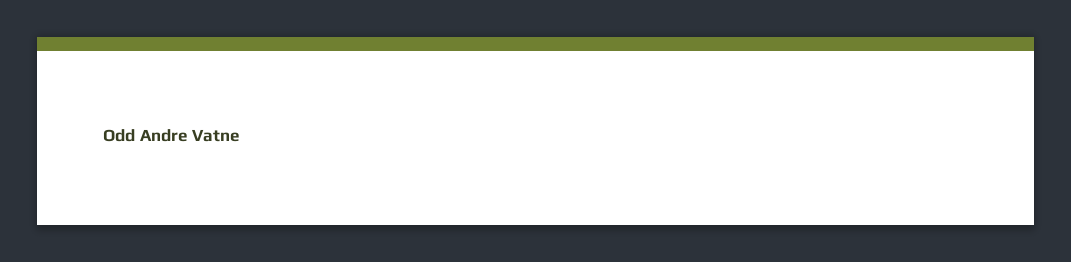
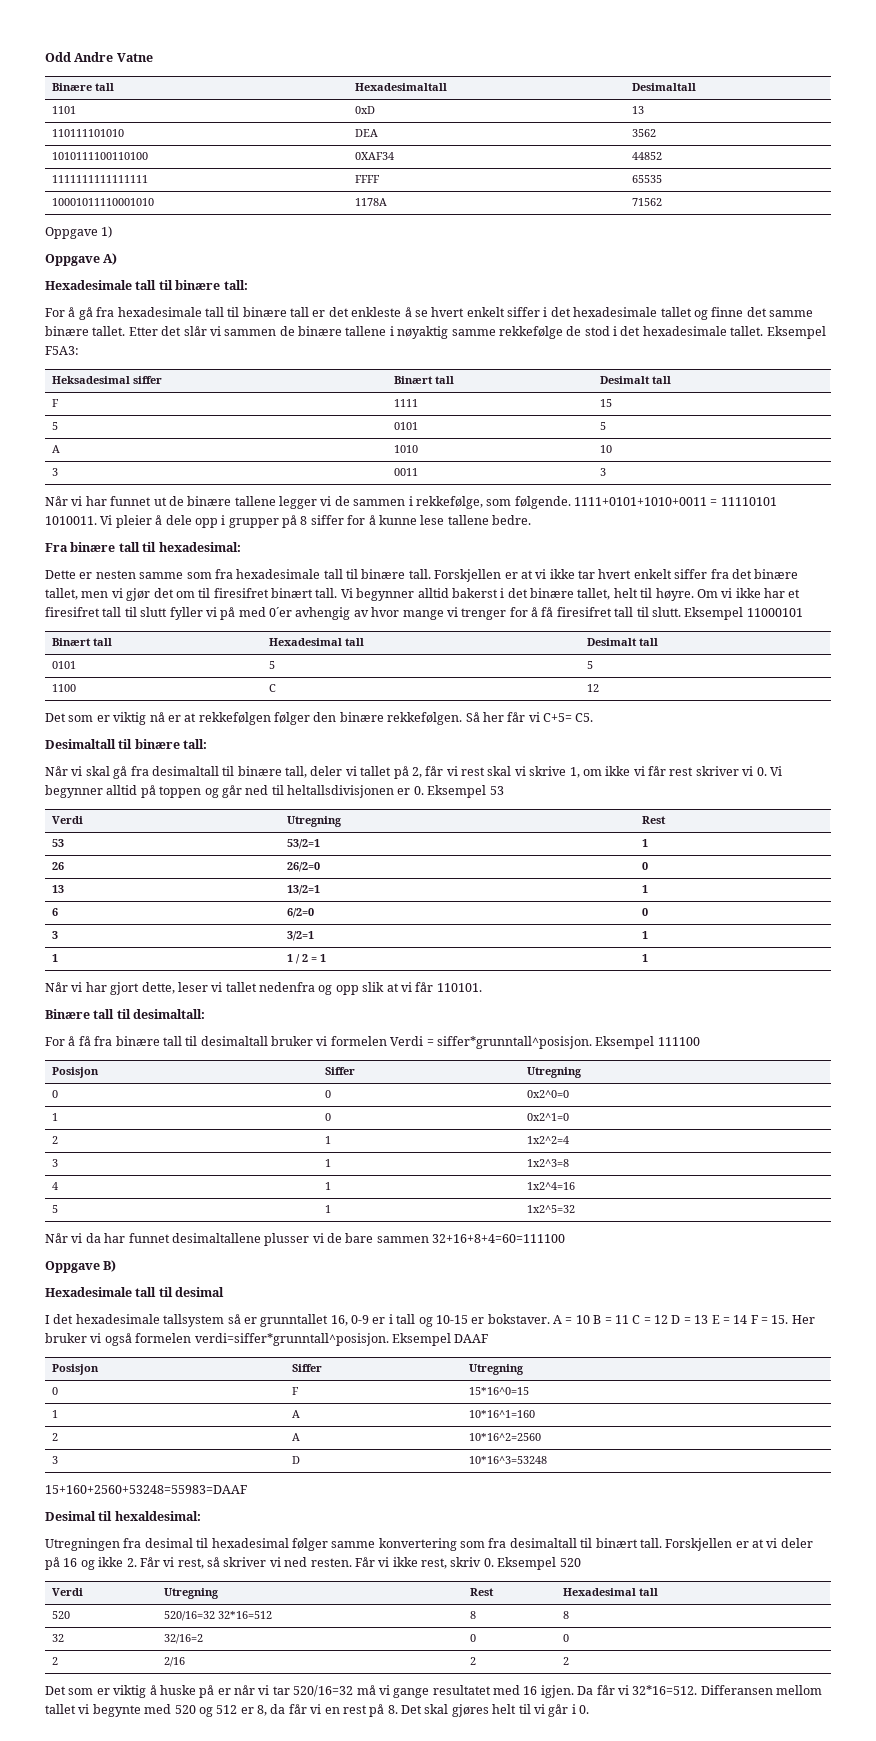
(241, 135) none -> [51,83,114,91] [354,83,447,91] [631,83,696,91] [51,106,76,114] [354,106,375,114] [631,106,644,114] [51,129,124,137] [354,129,378,137] [631,129,656,137] [51,152,148,160] [354,152,394,160] [631,152,662,160] [51,175,148,183] [354,175,380,183] [631,175,662,183] [51,198,154,206] [354,198,387,206] [631,198,662,206] [45,226,113,239] [45,253,118,266] [45,280,248,290] [45,307,813,320] [45,326,826,339] [45,346,79,355] [51,376,162,384] [393,376,454,384] [599,376,671,384] [51,399,59,407] [393,399,418,407] [599,399,612,407] [51,422,58,430] [393,422,418,430] [599,422,606,430] [51,445,60,453] [393,445,418,453] [599,445,612,453] [51,468,58,476] [393,468,418,476] [599,468,606,476] [45,496,777,509] [45,515,531,528] [45,542,241,552] [45,569,799,582] [45,588,801,601] [45,607,803,620] [51,638,112,646] [268,638,364,646] [586,638,658,646] [51,661,76,669] [268,661,275,669] [586,661,593,669] [51,684,76,692] [268,684,276,692] [586,684,599,692] [45,712,594,725] [45,739,208,749] [45,766,782,779] [45,785,504,798] [51,816,83,824] [286,816,342,827] [641,816,666,824] [51,839,64,847] [286,839,320,849] [641,839,648,847] [51,862,64,870] [286,862,320,872] [641,862,648,870] [51,885,64,893] [286,885,320,895] [641,885,648,893] [51,908,58,916] [286,908,314,918] [641,908,648,916] [51,931,58,939] [286,931,314,941] [641,931,648,939] [51,954,58,962] [286,954,326,964] [641,954,648,962] [45,982,482,995] [45,1009,206,1019] [45,1036,700,1049] [51,1067,99,1078] [324,1067,355,1075] [526,1067,582,1078] [51,1090,58,1098] [324,1090,331,1098] [526,1090,569,1098] [51,1113,58,1121] [324,1113,331,1121] [526,1113,569,1121] [51,1136,58,1144] [324,1136,331,1144] [526,1136,569,1144] [51,1159,58,1167] [324,1159,331,1167] [526,1159,569,1167] [51,1182,58,1190] [324,1182,331,1190] [526,1182,575,1190] [51,1205,58,1213] [324,1205,331,1213] [526,1205,575,1213] [45,1233,566,1246] [45,1260,117,1273] [45,1287,225,1297] [45,1314,815,1327] [45,1333,489,1346] [51,1364,99,1375] [291,1364,322,1372] [468,1364,524,1375] [51,1387,58,1395] [291,1387,299,1395] [468,1387,529,1395] [51,1410,58,1418] [291,1410,300,1418] [468,1410,535,1418] [51,1433,58,1441] [291,1433,300,1441] [468,1433,541,1441] [51,1456,58,1464] [291,1456,300,1464] [468,1456,547,1464] [45,1485,247,1494] [45,1511,201,1521] [45,1538,813,1551] [45,1557,581,1570] [51,1588,83,1596] [163,1588,219,1599] [469,1588,494,1596] [562,1588,658,1596] [51,1611,70,1619] [163,1611,272,1621] [469,1611,476,1619] [562,1611,569,1619] [51,1634,64,1642] [163,1634,203,1644] [469,1634,476,1642] [562,1634,569,1642] [51,1657,58,1665] [163,1657,185,1667] [469,1657,476,1665] [562,1657,569,1665] [45,1685,822,1698] [45,1704,589,1717] // Binære tall | Hexadesimaltall | Desimaltall // 1101 | 0xD | 13 // 110111101010 | DEA | 3562 // 1010111100110100 | 0XAF34 | 44852 // 1111111111111111 | FFFF | 65535 // 10001011110001010 | 1178A | 71562 // Oppgave 1) // Oppgave A) // Hexadesimale tall til binære tall: // For å gå fra hexadesimale tall til binære tall er det enkleste å se hvert enkelt siffer i det hexadesimale tallet og finne det samme binære tallet. Etter det slår vi sammen de binære tallene i nøyaktig samme rekkefølge de stod i det hexadesimale tallet. Eksempel F5A3: // Heksadesimal siffer | Binært tall | Desimalt tall // F | 1111 | 15 // 5 | 0101 | 5 // A | 1010 | 10 // 3 | 0011 | 3 // Når vi har funnet ut de binære tallene legger vi de sammen i rekkefølge, som følgende. 1111+0101+1010+0011 = 11110101 1010011. Vi pleier å dele opp i grupper på 8 siffer for å kunne lese tallene bedre. // Fra binære tall til hexadesimal: // Dette er nesten samme som fra hexadesimale tall til binære tall. Forskjellen er at vi ikke tar hvert enkelt siffer fra det binære tallet, men vi gjør det om til firesifret binært tall. Vi begynner alltid bakerst i det binære tallet, helt til høyre. Om vi ikke har et firesifret tall til slutt fyller vi på med 0´er avhengig av hvor mange vi trenger for å få firesifret tall til slutt. Eksempel 11000101 // Binært tall | Hexadesimal tall | Desimalt tall // 0101 | 5 | 5 // 1100 | C | 12 // Det som er viktig nå er at rekkefølgen følger den binære rekkefølgen. Så her får vi C+5= C5. // Desimaltall til binære tall: // Når vi skal gå fra desimaltall til binære tall, deler vi tallet på 2, får vi rest skal vi skrive 1, om ikke vi får rest skriver vi 0. Vi begynner alltid på toppen og går ned til heltallsdivisjonen er 0. Eksempel 53 // Verdi | Utregning | Rest // 53 | 53/2=1 | 1 // 26 | 26/2=0 | 0 // 13 | 13/2=1 | 1 // 6 | 6/2=0 | 0 // 3 | 3/2=1 | 1 // 1 | 1 / 2 = 1 | 1 // Når vi har gjort dette, leser vi tallet nedenfra og opp slik at vi får 110101. // Binære tall til desimaltall: // For å få fra binære tall til desimaltall bruker vi formelen Verdi = siffer*grunntall^posisjon. Eksempel 111100 // Posisjon | Siffer | Utregning // 0 | 0 | 0x2^0=0 // 1 | 0 | 0x2^1=0 // 2 | 1 | 1x2^2=4 // 3 | 1 | 1x2^3=8 // 4 | 1 | 1x2^4=16 // 5 | 1 | 1x2^5=32 // Når vi da har funnet desimaltallene plusser vi de bare sammen 32+16+8+4=60=111100 // Oppgave B) // Hexadesimale tall til desimal // I det hexadesimale tallsystem så er grunntallet 16, 0-9 er i tall og 10-15 er bokstaver. A = 10 B = 11 C = 12 D = 13 E = 14 F = 15. Her bruker vi også formelen verdi=siffer*grunntall^posisjon. Eksempel DAAF // Posisjon | Siffer | Utregning // 0 | F | 15*16^0=15 // 1 | A | 10*16^1=160 // 2 | A | 10*16^2=2560 // 3 | D | 10*16^3=53248 // 15+160+2560+53248=55983=DAAF // Desimal til hexaldesimal: // Utregningen fra desimal til hexadesimal følger samme konvertering som fra desimaltall til binært tall. Forskjellen er at vi deler på 16 og ikke 2. Får vi rest, så skriver vi ned resten. Får vi ikke rest, skriv 0. Eksempel 520 // Verdi | Utregning | Rest | Hexadesimal tall // 520 | 520/16=32 32*16=512 | 8 | 8 // 32 | 32/16=2 | 0 | 0 // 2 | 2/16 | 2 | 2 // Det som er viktig å huske på er når vi tar 520/16=32 må vi gange resultatet med 16 igjen. Da får vi 32*16=512. Differansen mellom tallet vi begynte med 520 og 512 er 8, da får vi en rest på 8. Det skal gjøres helt til vi går i 0.

